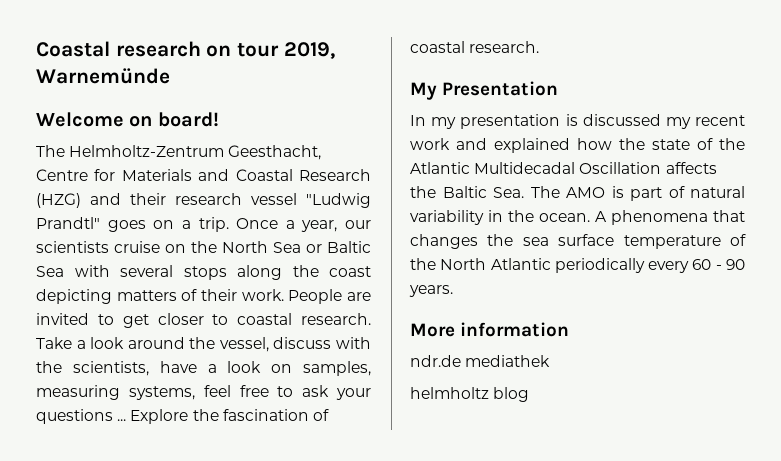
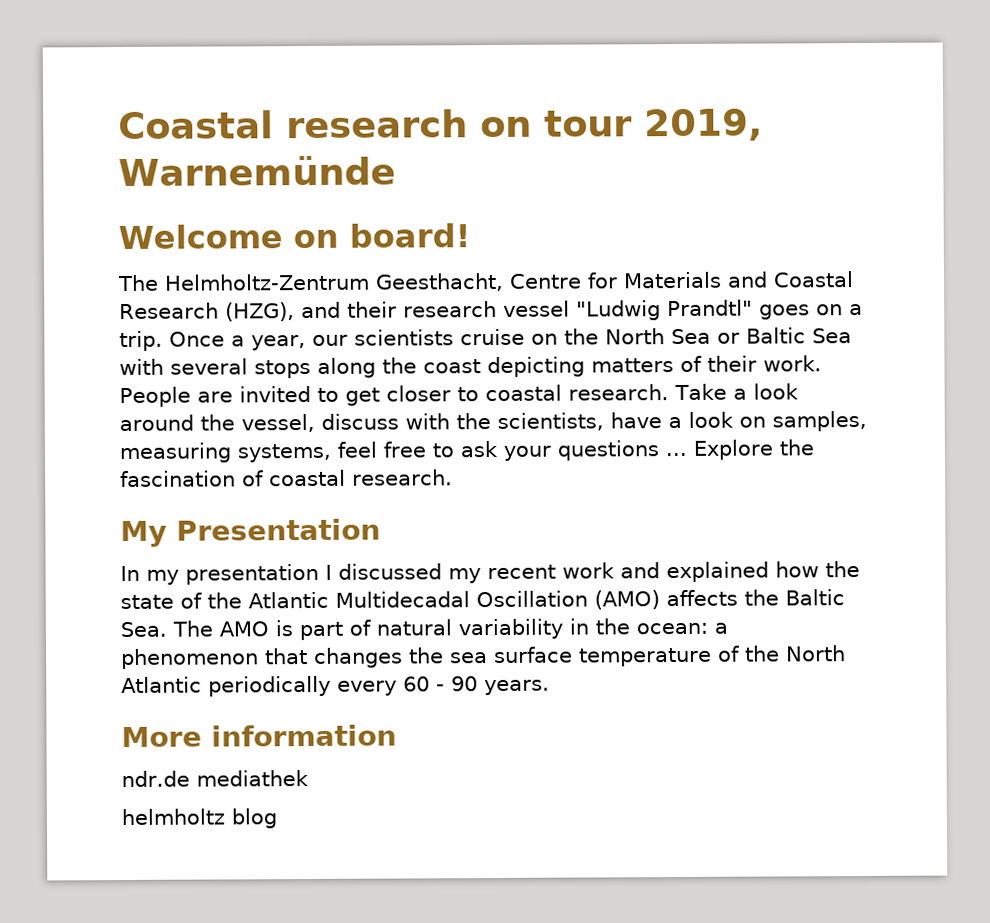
[36,193,81,208] (HZG) -> [224,302,295,322] (HZG),
[565,114,578,126] is -> [325,564,332,580] I
(662, 168) none -> [594,590,660,610] (AMO)
[539,210,708,225] ocean. A phenomena -> [636,622,728,635] [121,648,259,670] ocean: a phenomenon

